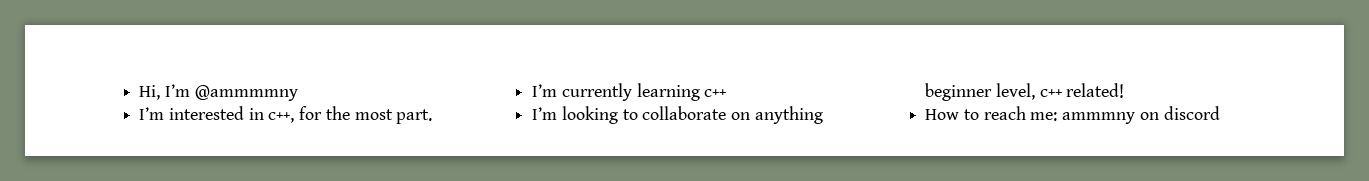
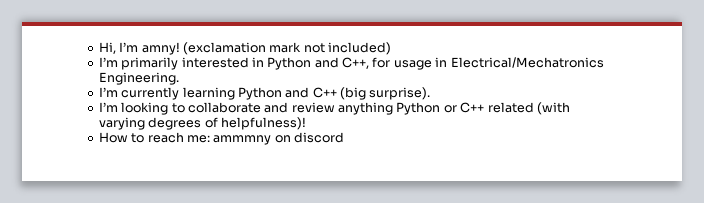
[194,85,298,101] [139,107,165,120] @ammmmny // I’m -> [141,42,391,55] [98,57,179,70] amny! (exclamation mark not included) // I’m primarily
[268,106,433,124] [532,83,727,101] [532,106,823,124] [925,83,1125,101] c++, for the most part. // I’m currently learning c++ // I’m looking to collaborate on anything beginner level, c++ related! -> [267,57,604,70] [98,72,179,85] [98,87,431,100] [98,102,570,115] [98,117,306,130] Python and C++, for usage in Electrical/Mechatronics Engineering. // I’m currently learning Python and C++ (big surprise). // I’m looking to collaborate and review anything Python or C++ related (with varying degrees of helpfulness)!

